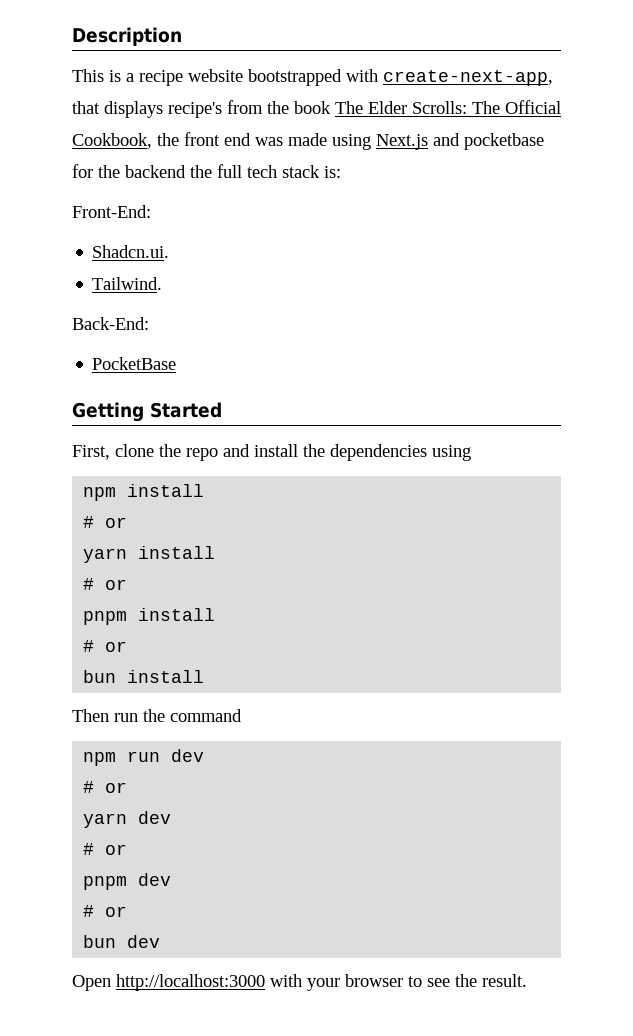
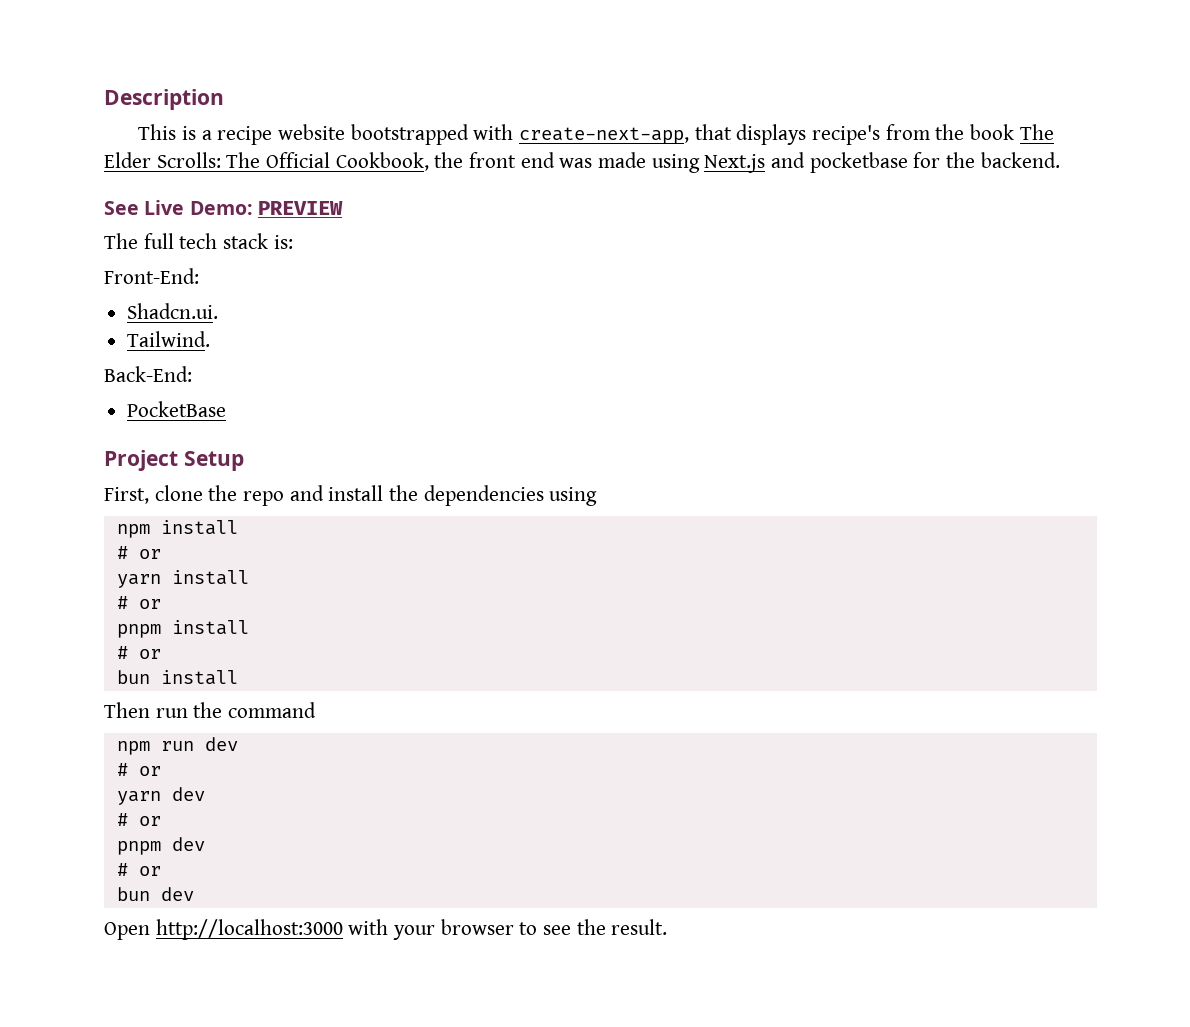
[125,165,212,178] backend the -> [980,152,1060,168] [104,200,343,215] [104,233,138,249] backend. // See Live Demo: PREVIEW // The
[72,402,222,422] Getting Started -> [104,450,244,471] Project Setup

